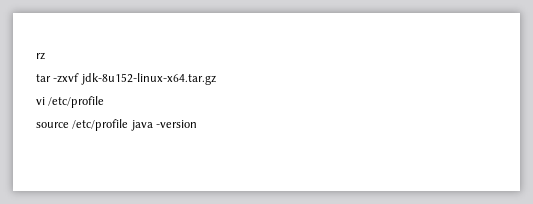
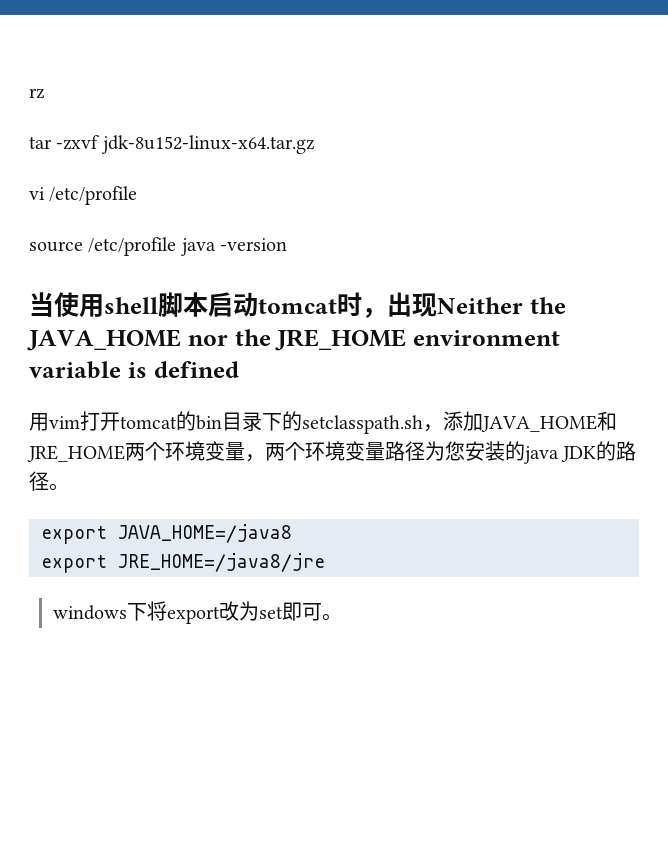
(198, 124) none -> [29,292,566,318] [27,329,560,351] [29,361,239,379] [29,411,617,434] [27,441,637,464] [29,471,69,491] [41,524,292,544] [41,553,325,573] [52,601,342,624] // 当使用shell脚本启动tomcat时，出现Neither the JAVA_HOME nor the JRE_HOME environment variable is defined // 用vim打开tomcat的bin目录下的setclasspath.sh，添加JAVA_HOME和JRE_HOME两个环境变量，两个环境变量路径为您安装的java JDK的路径。 // export JAVA_HOME=/java8 // export JRE_HOME=/java8/jre // windows下将export改为set即可。

